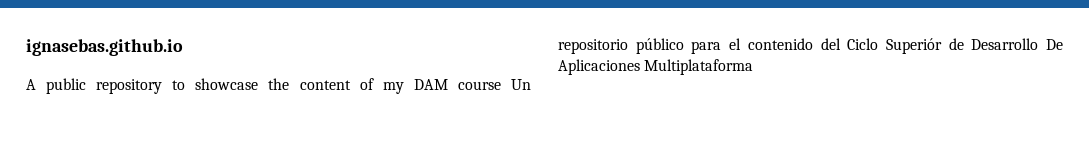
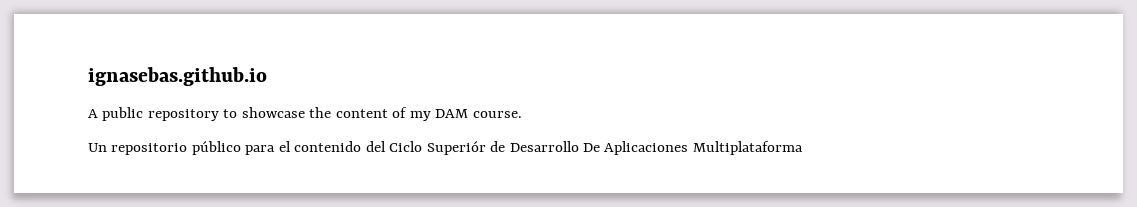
[457,81,501,90] course -> [472,111,522,118] course. //

